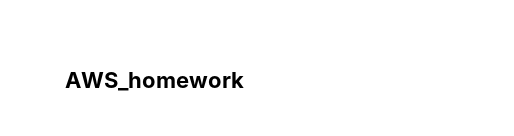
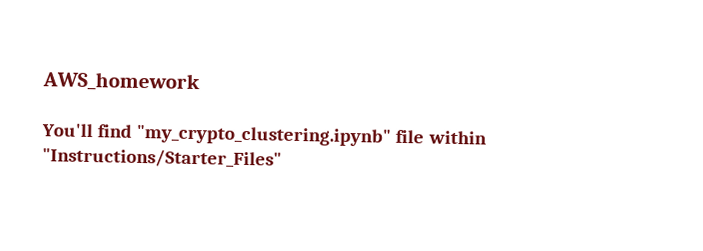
(244, 81) none -> [41,123,487,147] [42,147,282,169] // You'll find "my_crypto_clustering.ipynb" file within "Instructions/Starter_Files"

